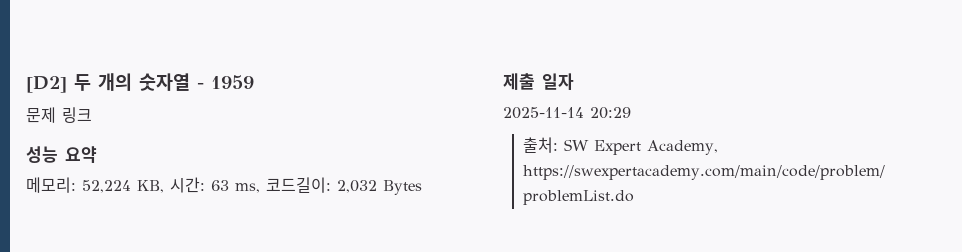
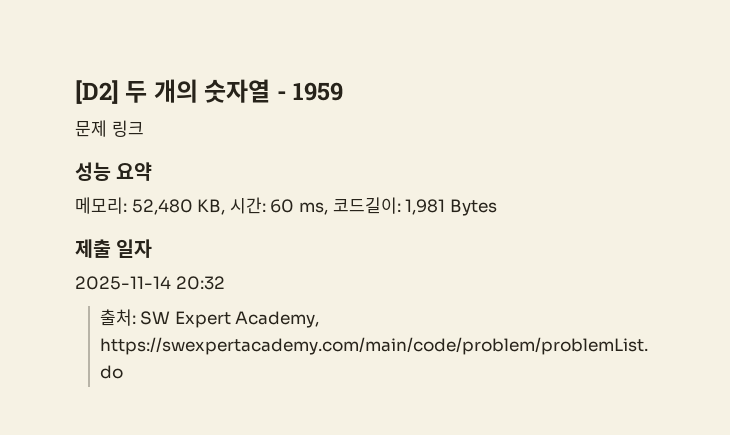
[82,180,131,193] 52,224 -> [131,199,193,215] 52,480
[211,180,229,191] 63 -> [270,199,295,213] 60
[337,180,377,193] 2,032 -> [405,199,446,215] 1,981
[590,107,631,119] 20:29 -> [175,276,225,290] 20:32

